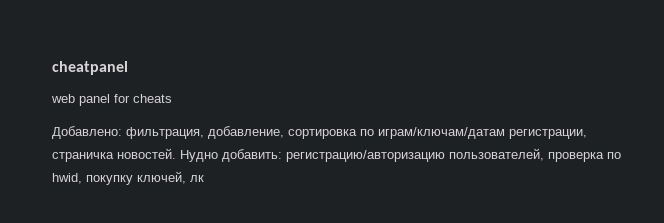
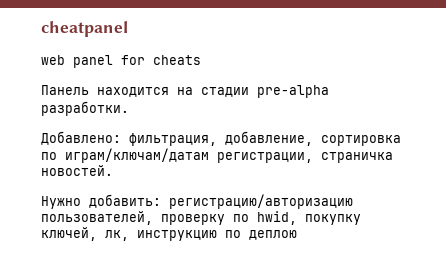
(172, 98) none -> [41,85,329,98] [41,101,129,116] // Панель находится на стадии pre-alpha разработки.
[180,150,218,162] Нудно -> [41,196,81,209] // Нужно
[548,152,604,162] проверка -> [161,214,225,225] проверку
[190,175,204,182] лк -> [105,230,297,241] лк, инструкцию по деплою

